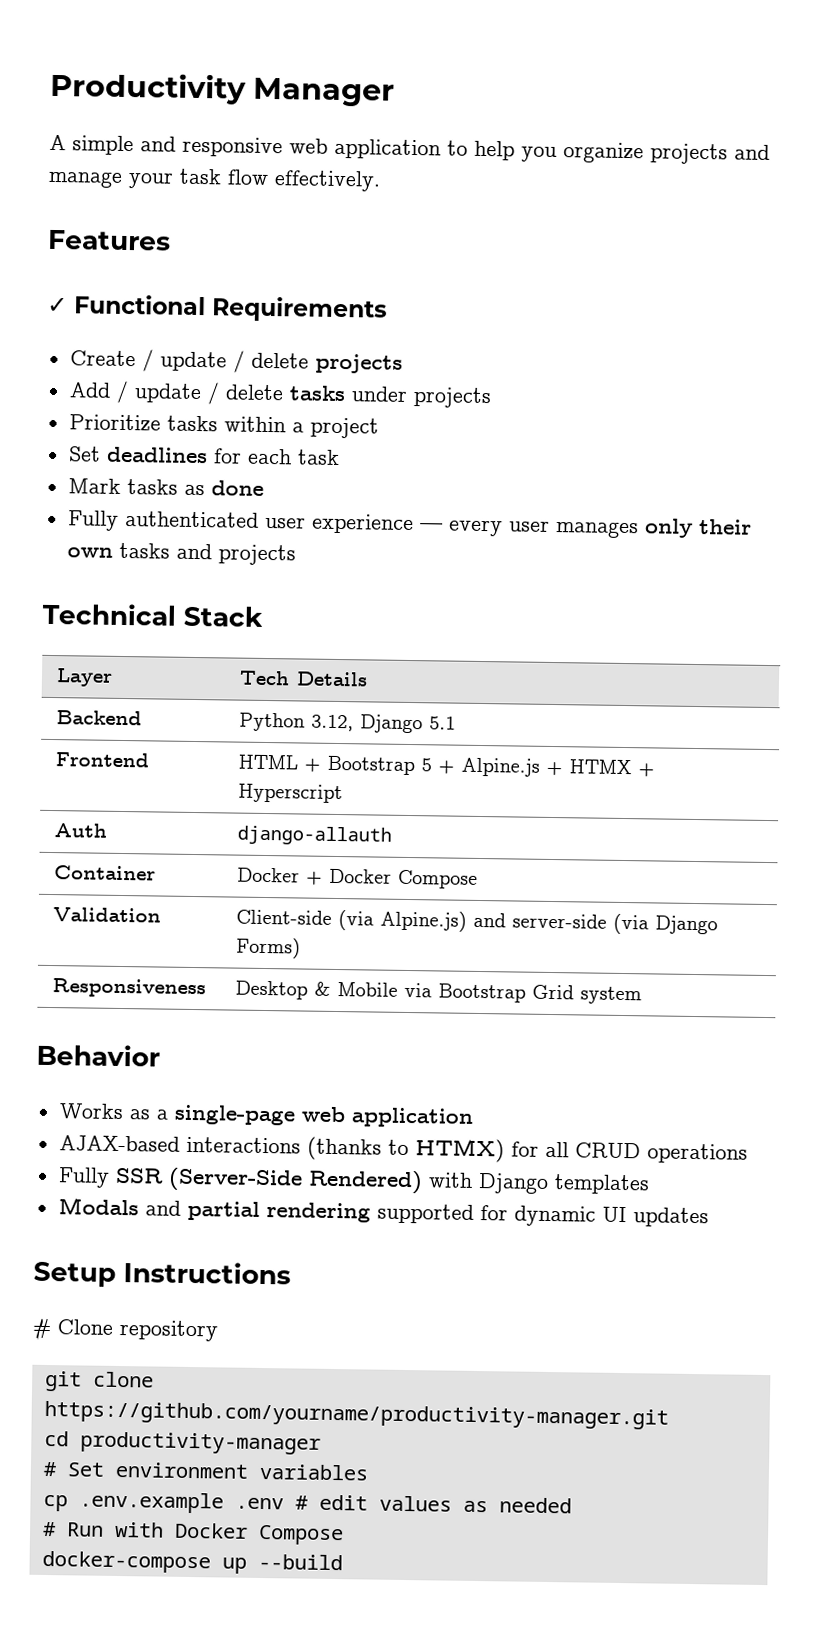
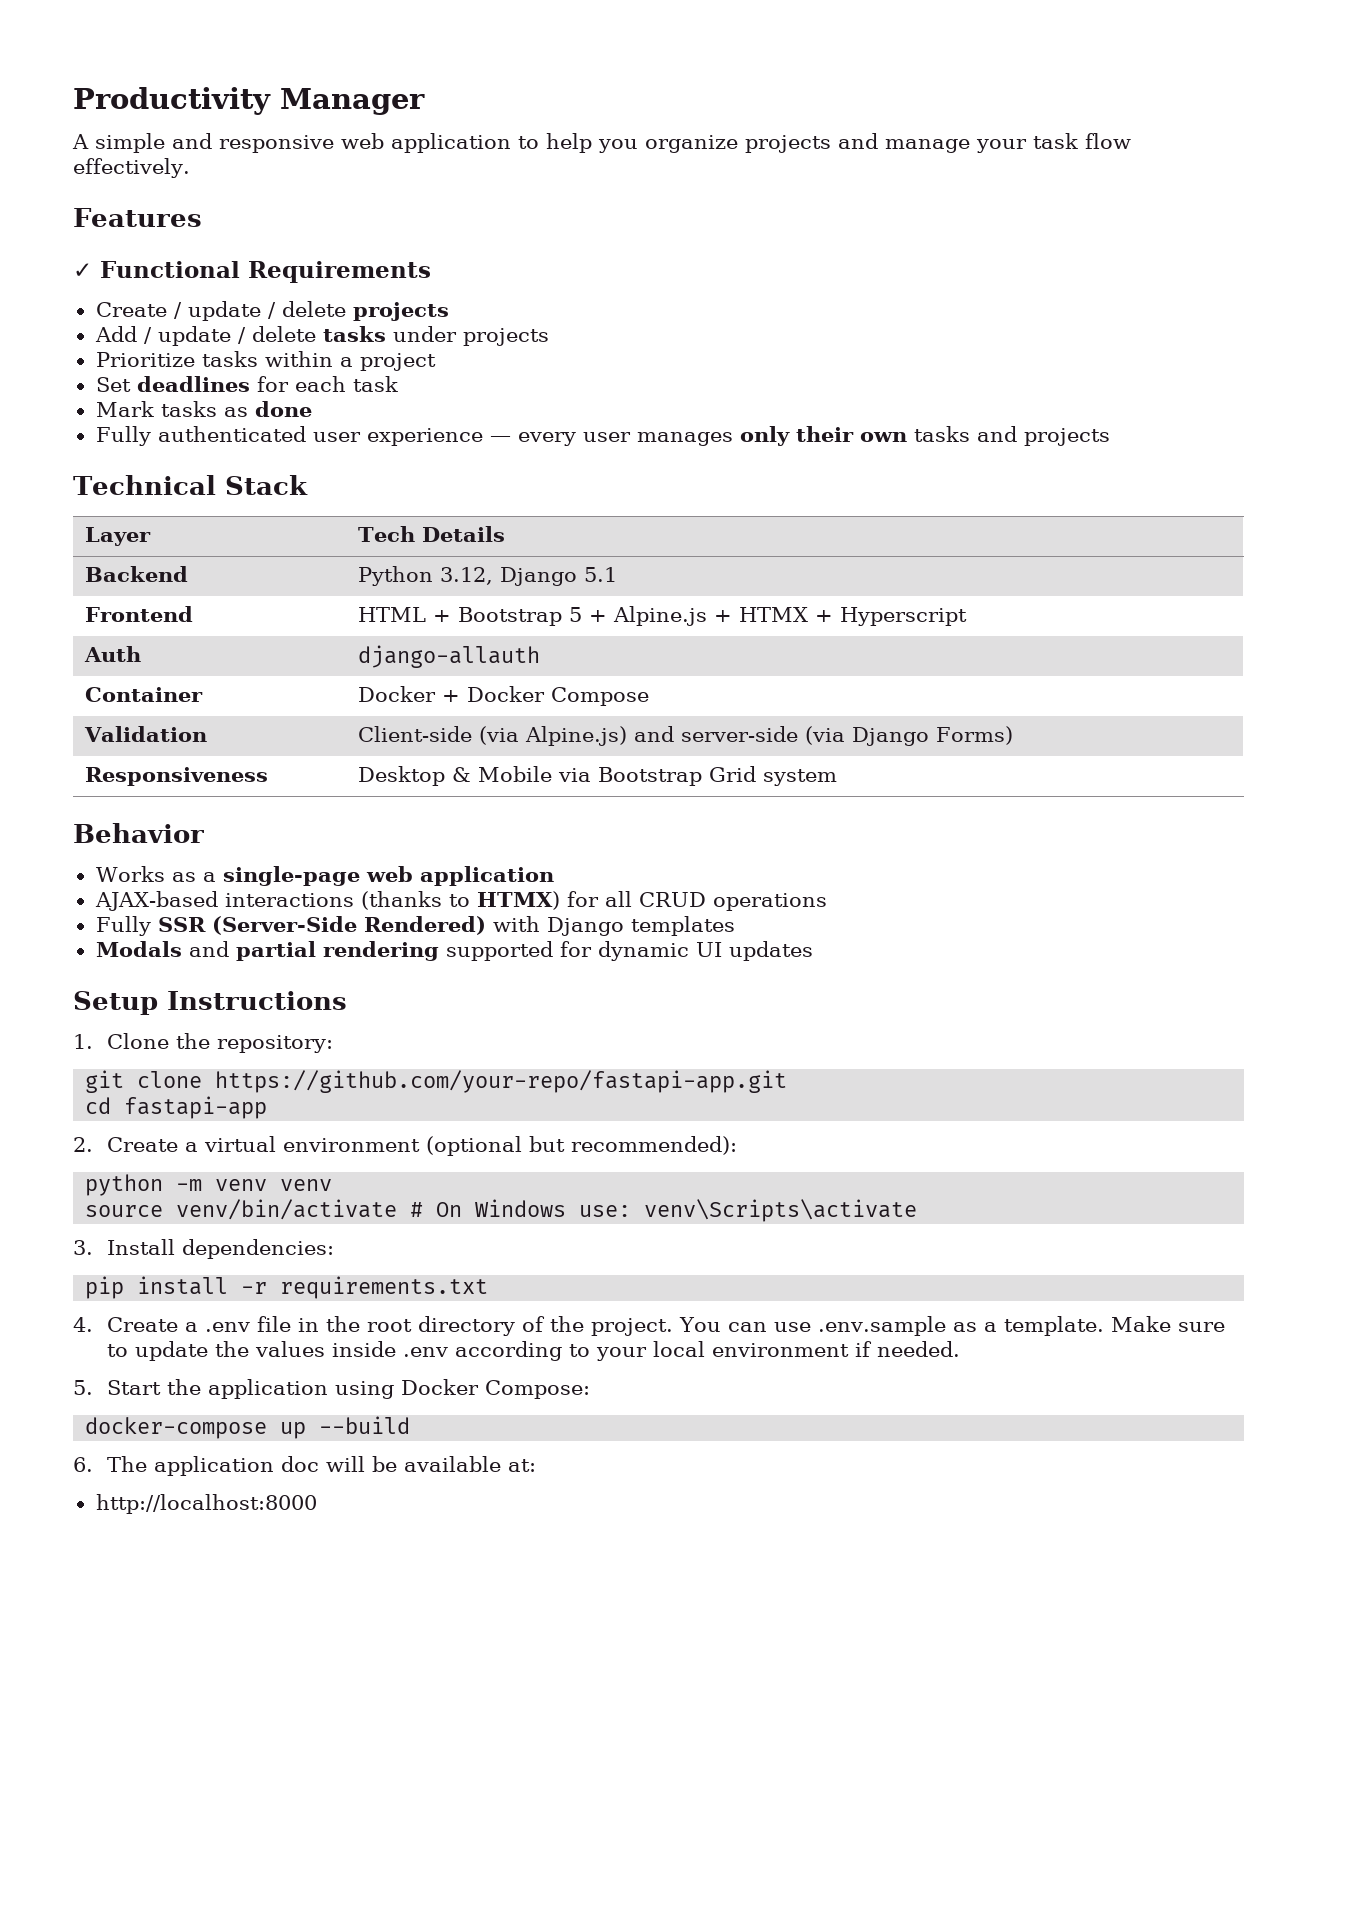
[32,1318,219,1342] # Clone repository -> [73,1033,334,1053] 1. Clone the repository:
[43,1400,669,1430] https://github.com/yourname/productivity-manager.git -> [215,1070,788,1093] https://github.com/your-repo/fastapi-app.git
[79,1431,321,1455] [42,1461,369,1481] [42,1491,572,1514] [41,1521,344,1546] [41,1550,343,1574] productivity-manager // # Set environment variables // cp .env.example .env # edit values as needed // # Run with Docker Compose // docker-compose up --build -> [124,1096,268,1119] [73,1136,738,1156] [85,1174,333,1196] [85,1199,918,1222] [73,1239,335,1259] [85,1276,489,1299] [73,1316,1226,1336] [107,1341,961,1361] [73,1379,591,1399] [85,1416,411,1439] [73,1456,537,1476] [95,1494,317,1514] fastapi-app // 2. Create a virtual environment (optional but recommended): // python -m venv venv // source venv/bin/activate # On Windows use: venv\Scripts\activate // 3. Install dependencies: // pip install -r requirements.txt // 4. Create a .env file in the root directory of the project. You can use .env.sample as a template. Make sure to update the values inside .env according to your local environment if needed. // 5. Start the application using Docker Compose: // docker-compose up --build // 6. The application doc will be available at: // http://localhost:8000

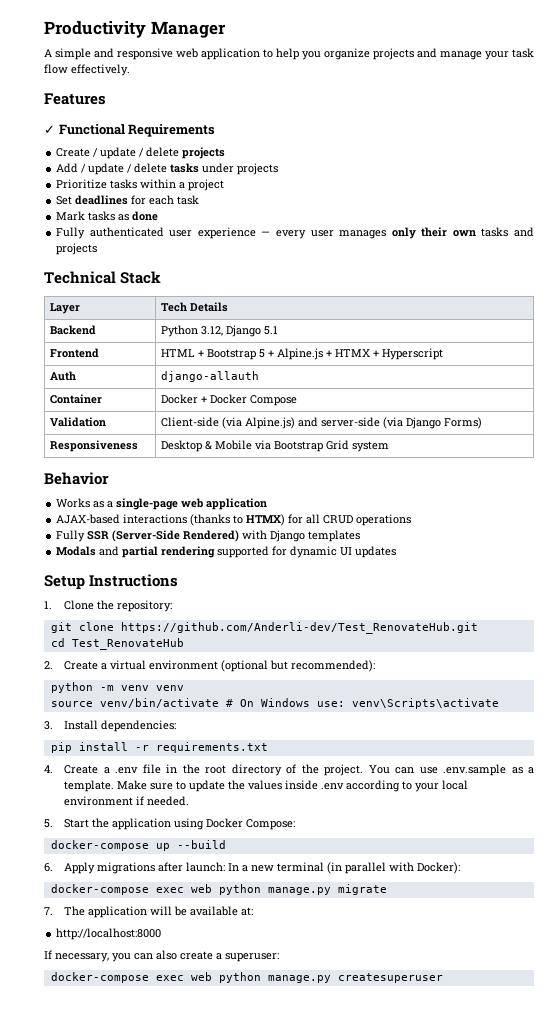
[215,1070,788,1093] https://github.com/your-repo/fastapi-app.git -> [120,622,478,634] https://github.com/Anderli-dev/Test_RenovateHub.git
[124,1096,268,1119] fastapi-app -> [71,638,184,650] Test_RenovateHub
(93, 1464) none -> [64,862,461,874] [50,884,387,895] [44,907,53,915] Apply migrations after launch: In a new terminal (in parallel with Docker): // docker-compose exec web python manage.py migrate // 7.
[281,1456,320,1472] doc -> (148, 912) none
(317, 1504) none -> [44,950,279,962] [50,972,443,983] // If necessary, you can also create a superuser: // docker-compose exec web python manage.py createsuperuser

